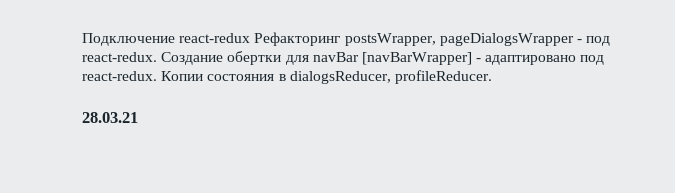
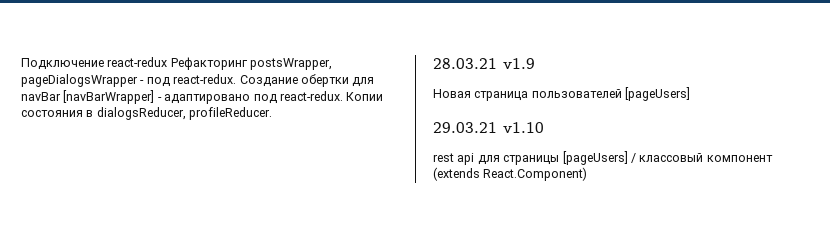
(138, 117) none -> [503,58,535,69] [433,87,691,101] [433,122,544,133] [433,151,773,165] [433,167,588,181] v1.9 // Новая страница пользователей [pageUsers] // 29.03.21 v1.10 // rest api для страницы [pageUsers] / классовый компонент (extends React.Component)

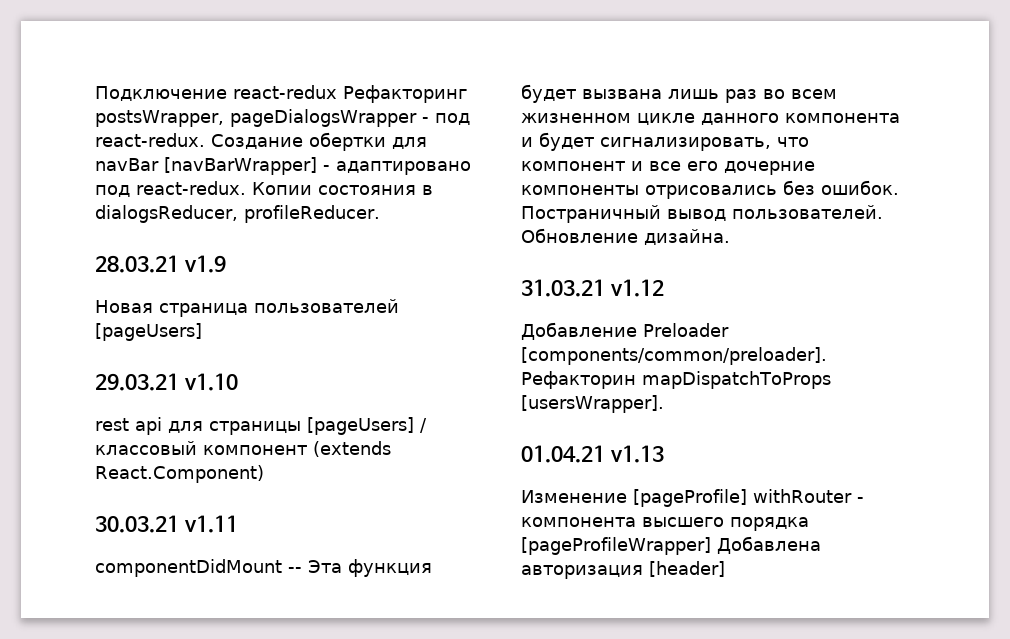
(588, 174) none -> [95,515,238,533] [95,559,432,577] [521,84,837,103] [521,113,900,125] [521,132,809,151] [521,161,815,175] [521,180,899,199] [521,205,883,223] [521,228,730,245] [521,279,664,297] [521,322,729,340] [521,347,827,365] [521,371,831,389] [521,395,664,413] [521,445,664,463] [521,489,864,507] [521,517,809,531] [521,536,821,555] [521,561,725,579] // 30.03.21 v1.11 // componentDidMount -- Эта функция будет вызвана лишь раз во всем жизненном цикле данного компонента и будет сигнализировать, что компонент и все его дочерние компоненты отрисовались без ошибок. Постраничный вывод пользователей. Обновление дизайна. // 31.03.21 v1.12 // Добавление Preloader [components/common/preloader]. Рефакторин mapDispatchToProps [usersWrapper]. // 01.04.21 v1.13 // Изменение [pageProfile] withRouter - компонента высшего порядка [pageProfileWrapper] Добавлена авторизация [header]

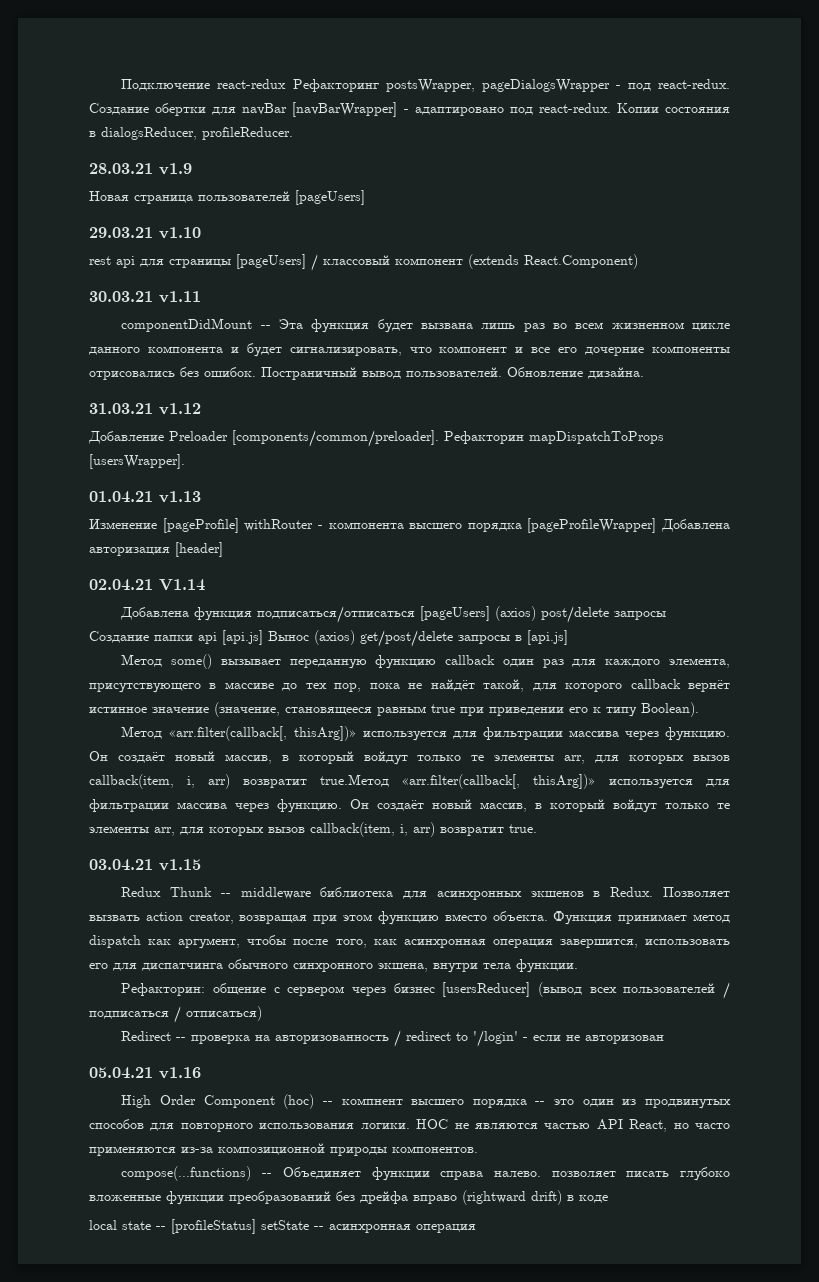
(725, 569) none -> [89,579,205,591] [120,606,667,623] [89,630,568,647] [121,654,730,669] [89,679,730,693] [89,702,699,717] [121,726,730,741] [89,751,730,765] [89,774,730,789] [89,799,730,813] [89,822,537,837] [89,859,201,871] [121,887,730,900] [89,911,730,925] [89,935,731,949] [89,959,578,973] [121,982,730,999] [89,1006,262,1023] [121,1030,665,1047] [89,1067,201,1079] [121,1094,731,1109] [89,1119,730,1132] [89,1143,478,1156] [121,1166,730,1181] [89,1190,608,1205] [89,1219,476,1234] // 02.04.21 V1.14 // Добавлена функция подписаться/отписаться [pageUsers] (axios) post/delete запросы Создание папки api [api.js] Вынос (axios) get/post/delete запросы в [api.js] // Метод some() вызывает переданную функцию callback один раз для каждого элемента, присутствующего в массиве до тех пор, пока не найдёт такой, для которого callback вернёт истинное значение (значение, становящееся равным true при приведении его к типу Boolean). // Метод «arr.filter(callback[, thisArg])» используется для фильтрации массива через функцию. Он создаёт новый массив, в который войдут только те элементы arr, для которых вызов callback(item, i, arr) возвратит true.Метод «arr.filter(callback[, thisArg])» используется для фильтрации массива через функцию. Он создаёт новый массив, в который войдут только те элементы arr, для которых вызов callback(item, i, arr) возвратит true. // 03.04.21 v1.15 // Redux Thunk -- middleware библиотека для асинхронных экшенов в Redux. Позволяет вызвать action creator, возвращая при этом функцию вместо объекта. Функция принимает метод dispatch как аргумент, чтобы после того, как асинхронная операция завершится, использовать его для диспатчинга обычного синхронного экшена, внутри тела функции. // Рефакторин: общение с сервером через бизнес [usersReducer] (вывод всех пользователей / подписаться / отписаться) // Redirect -- проверка на авторизованность / redirect to '/login' - если не авторизован // 05.04.21 v1.16 // High Order Component (hoc) -- компнент высшего порядка -- это один из продвинутых способов для повторного использования логики. HOC не являются частью API React, но часто применяются из-за композиционной природы компонентов. // compose(...functions) -- Объединяет функции справа налево. позволяет писать глубоко вложенные функции преобразований без дрейфа вправо (rightward drift) в коде // local state -- [profileStatus] setState -- асинхронная операция

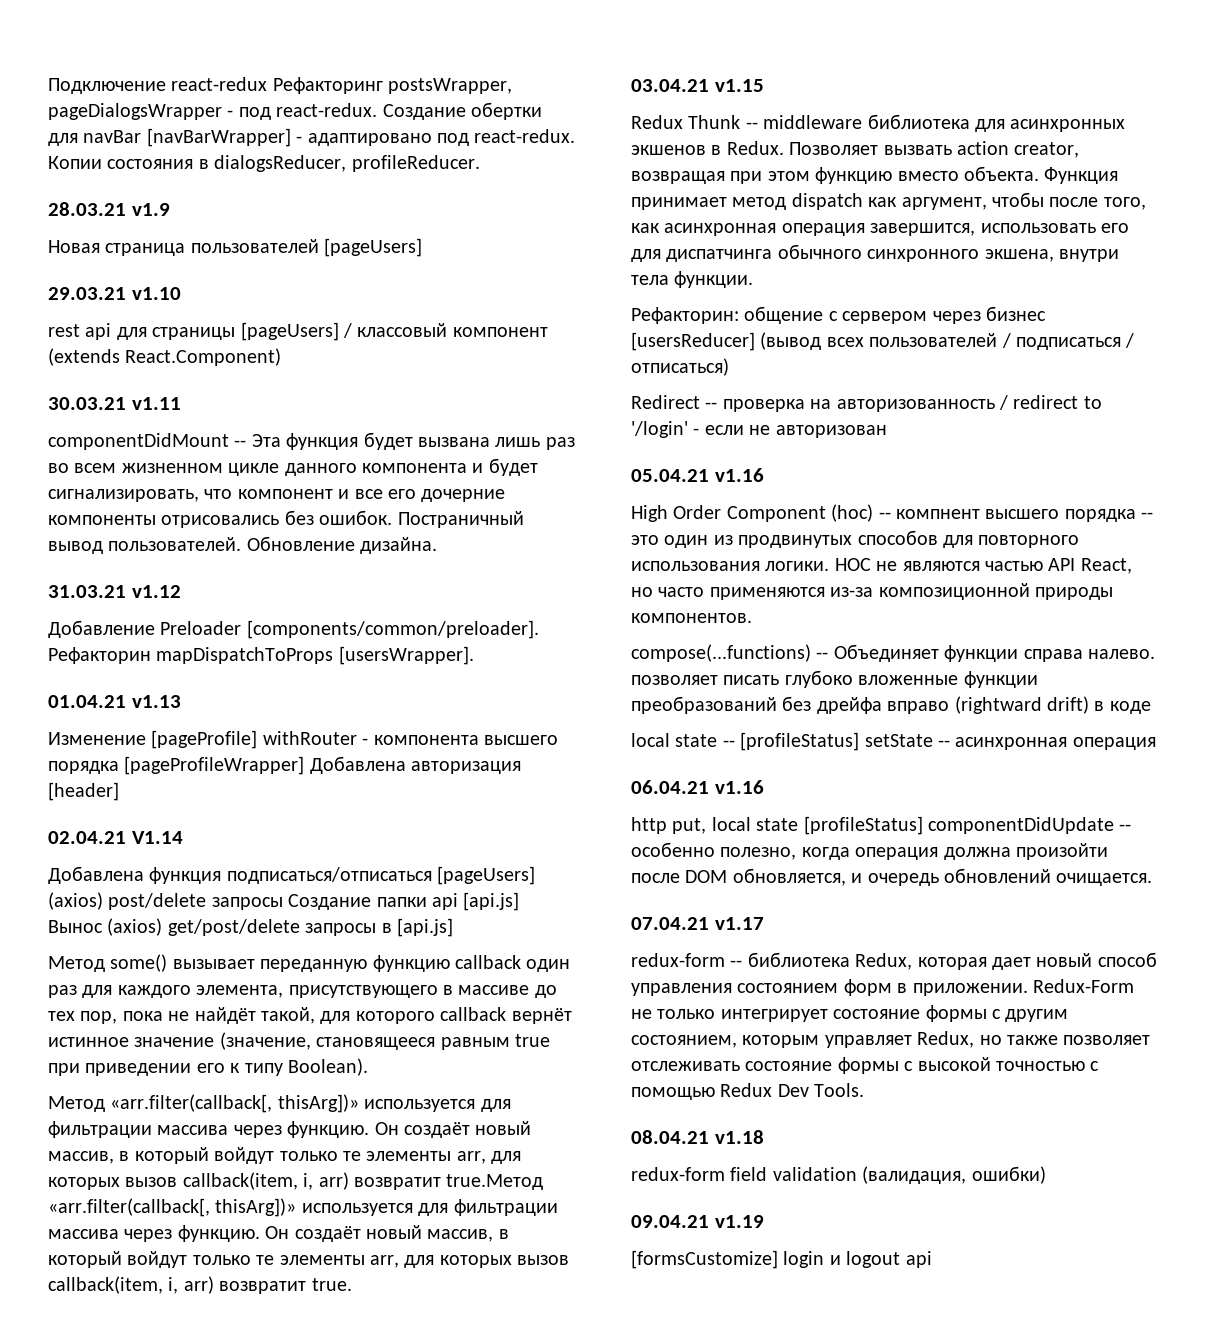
(476, 1228) none -> [631,780,764,794] [631,816,1132,835] [631,842,1108,860] [631,868,1153,886] [631,917,764,930] [631,952,1157,970] [631,979,1134,996] [631,1005,1069,1022] [631,1031,1151,1048] [631,1057,1100,1074] [631,1083,865,1100] [631,1130,764,1144] [631,1166,1046,1184] [631,1215,764,1228] [631,1250,932,1269] // 06.04.21 v1.16 // http put, local state [profileStatus] componentDidUpdate -- особенно полезно, когда операция должна произойти после DOM обновляется, и очередь обновлений очищается. // 07.04.21 v1.17 // redux-form -- библиотека Redux, которая дает новый способ управления состоянием форм в приложении. Redux-Form не только интегрирует состояние формы с другим состоянием, которым управляет Redux, но также позволяет отслеживать состояние формы с высокой точностью с помощью Redux Dev Tools. // 08.04.21 v1.18 // redux-form field validation (валидация, ошибки) // 09.04.21 v1.19 // [formsCustomize] login и logout api

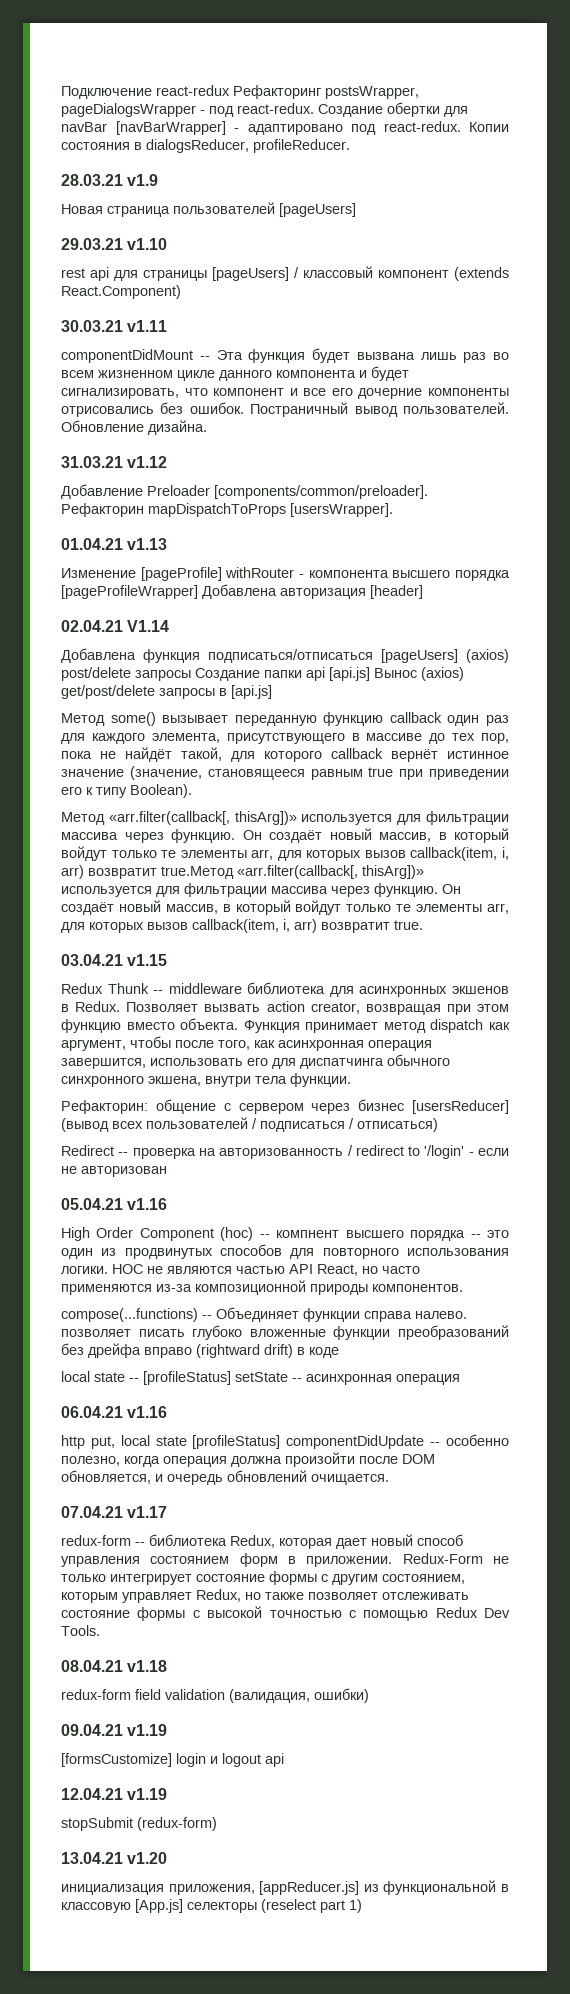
(932, 1259) none -> [61,1788,168,1800] [61,1817,217,1831] [61,1852,168,1864] [61,1880,510,1895] [61,1899,362,1913] // 12.04.21 v1.19 // stopSubmit (redux-form) // 13.04.21 v1.20 // инициализация приложения, [appReducer.js] из функциональной в классовую [App.js] селекторы (reselect part 1)

